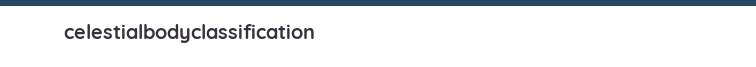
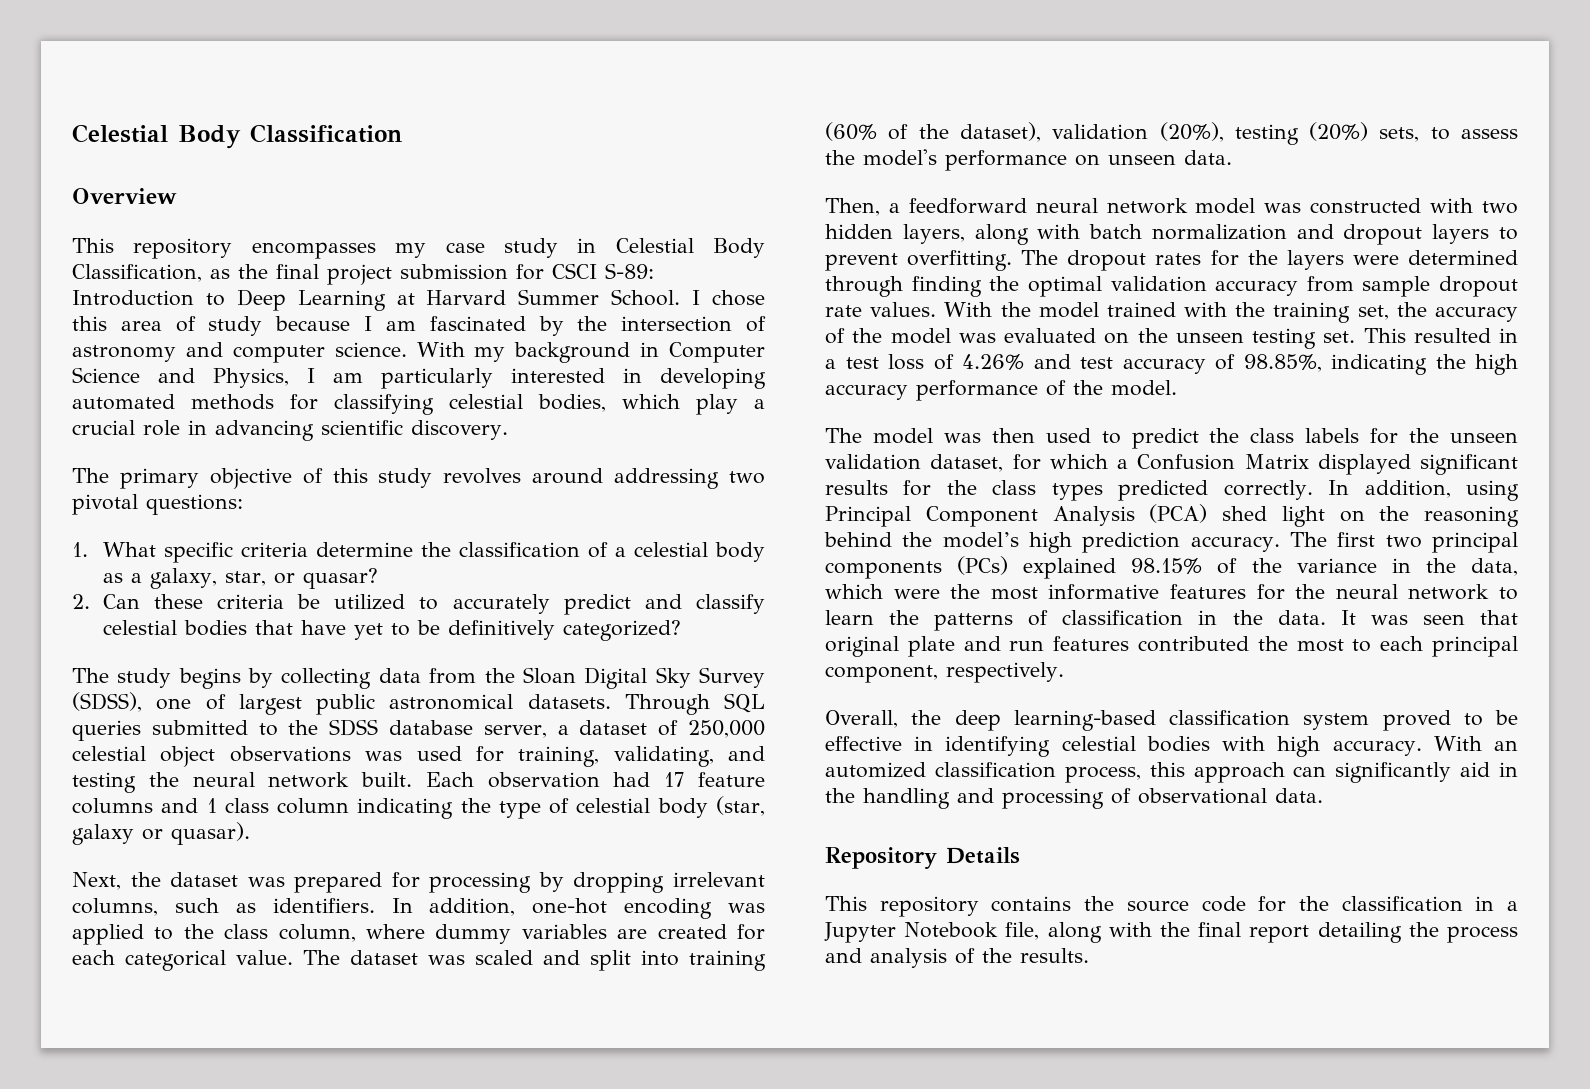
[64,24,315,43] celestialbodyclassification -> [72,124,402,149] [72,188,177,204] [72,238,765,259] [72,263,654,285] [72,289,766,311] [72,316,766,336] [72,342,765,363] [72,367,766,389] [72,394,765,415] [72,420,508,441] [72,468,766,489] [72,494,243,515] [72,542,766,563] [102,568,378,589] [72,594,765,615] [102,620,681,641] [72,667,766,689] [72,692,765,715] [72,719,765,741] [72,746,765,767] [72,772,766,793] [72,796,766,819] [72,822,250,845] [72,872,765,893] [72,898,765,919] [72,924,765,945] [72,950,766,971] [825,122,1518,145] [825,149,1232,171] [825,198,1518,216] [825,224,1518,245] [825,250,1518,271] [825,276,1518,297] [825,302,1518,323] [825,328,1518,349] [825,354,1518,375] [825,380,1177,401] [825,428,1518,449] [825,454,1518,475] [825,480,1519,501] [825,504,1519,527] [824,532,1518,553] [825,556,1518,579] [825,584,1518,600] [825,610,1518,631] [825,636,1518,657] [825,662,1064,683] [825,710,1518,731] [825,736,1518,757] [825,762,1518,783] [825,788,1323,809] [825,847,1020,869] [825,896,1518,917] [824,922,1518,943] [825,948,1089,968] Celestial Body Classification // Overview // This repository encompasses my case study in Celestial Body Classification, as the final project submission for CSCI S-89: Introduction to Deep Learning at Harvard Summer School. I chose this area of study because I am fascinated by the intersection of astronomy and computer science. With my background in Computer Science and Physics, I am particularly interested in developing automated methods for classifying celestial bodies, which play a crucial role in advancing scientific discovery. // The primary objective of this study revolves around addressing two pivotal questions: // 1. What specific criteria determine the classification of a celestial body as a galaxy, star, or quasar? // 2. Can these criteria be utilized to accurately predict and classify celestial bodies that have yet to be definitively categorized? // The study begins by collecting data from the Sloan Digital Sky Survey (SDSS), one of largest public astronomical datasets. Through SQL queries submitted to the SDSS database server, a dataset of 250,000 celestial object observations was used for training, validating, and testing the neural network built. Each observation had 17 feature columns and 1 class column indicating the type of celestial body (star, galaxy or quasar). // Next, the dataset was prepared for processing by dropping irrelevant columns, such as identifiers. In addition, one-hot encoding was applied to the class column, where dummy variables are created for each categorical value. The dataset was scaled and split into training (60% of the dataset), validation (20%), testing (20%) sets, to assess the model's performance on unseen data. // Then, a feedforward neural network model was constructed with two hidden layers, along with batch normalization and dropout layers to prevent overfitting. The dropout rates for the layers were determined through finding the optimal validation accuracy from sample dropout rate values. With the model trained with the training set, the accuracy of the model was evaluated on the unseen testing set. This resulted in a test loss of 4.26% and test accuracy of 98.85%, indicating the high accuracy performance of the model. // The model was then used to predict the class labels for the unseen validation dataset, for which a Confusion Matrix displayed significant results for the class types predicted correctly. In addition, using Principal Component Analysis (PCA) shed light on the reasoning behind the model’s high prediction accuracy. The first two principal components (PCs) explained 98.15% of the variance in the data, which were the most informative features for the neural network to learn the patterns of classification in the data. It was seen that original plate and run features contributed the most to each principal component, respectively. // Overall, the deep learning-based classification system proved to be effective in identifying celestial bodies with high accuracy. With an automized classification process, this approach can significantly aid in the handling and processing of observational data. // Repository Details // This repository contains the source code for the classification in a Jupyter Notebook file, along with the final report detailing the process and analysis of the results.

